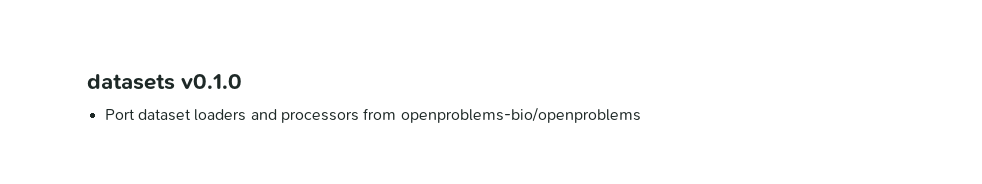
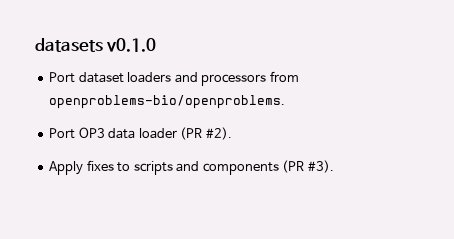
[400,107,641,123] openproblems-bio/openproblems -> [49,95,286,109] [49,127,232,140] [49,160,334,175] openproblems-bio/openproblems. // Port OP3 data loader (PR #2). // Apply fixes to scripts and components (PR #3).

